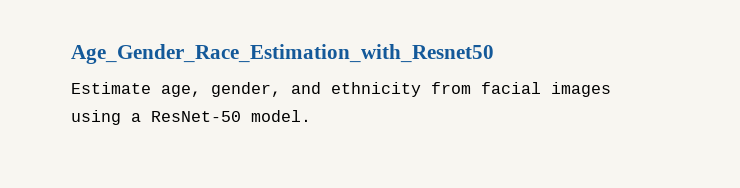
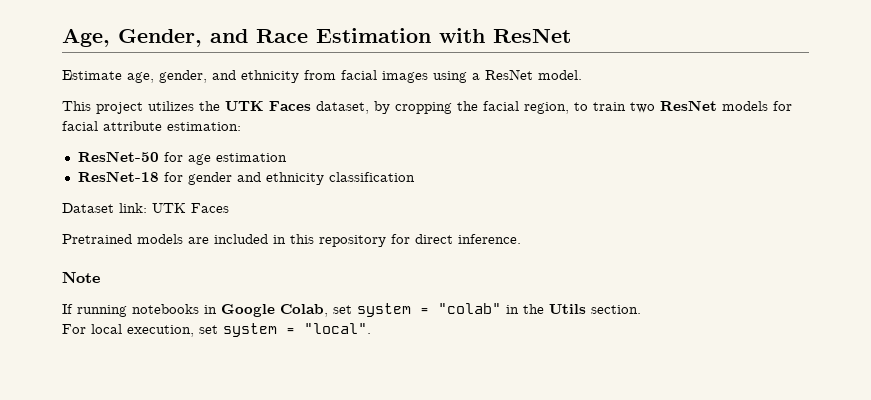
[71,44,494,64] Age_Gender_Race_Estimation_with_Resnet50 -> [62,28,571,47] Age, Gender, and Race Estimation with ResNet
[151,110,311,122] ResNet-50 model. -> [485,69,582,80] [62,100,792,114] [62,121,241,131] [77,151,287,165] [77,171,415,185] [62,203,229,213] [62,234,521,247] [62,272,100,283] [62,303,641,317] [62,323,371,337] ResNet model. // This project utilizes the UTK Faces dataset, by cropping the facial region, to train two ResNet models for facial attribute estimation: // ResNet-50 for age estimation // ResNet-18 for gender and ethnicity classification // Dataset link: UTK Faces // Pretrained models are included in this repository for direct inference. // Note // If running notebooks in Google Colab, set system = "colab" in the Utils section. // For local execution, set system = "local".

